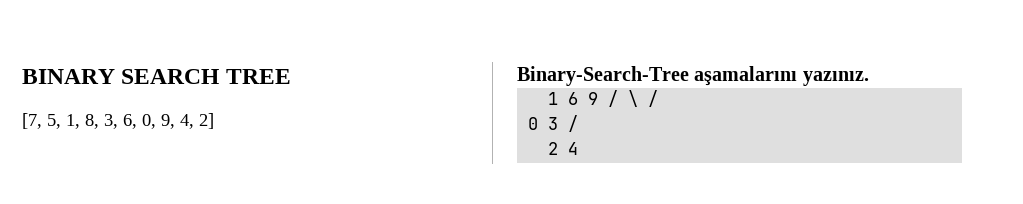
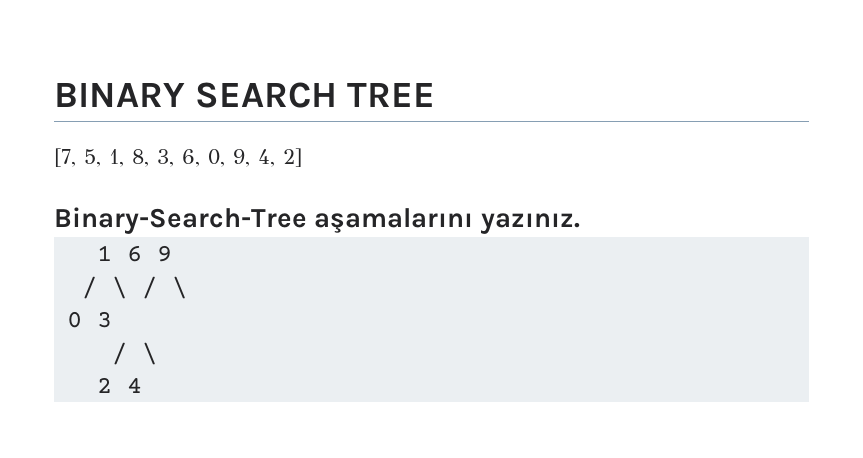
(599, 98) none -> (172, 253) //
(659, 98) none -> [171,276,187,299] \
[568,115,579,132] / -> [111,342,157,365] // / \

